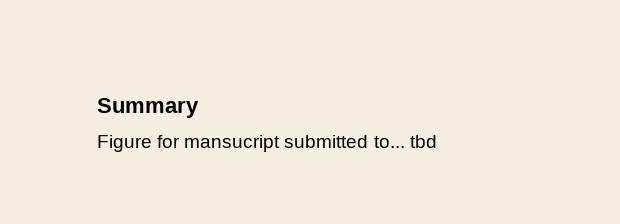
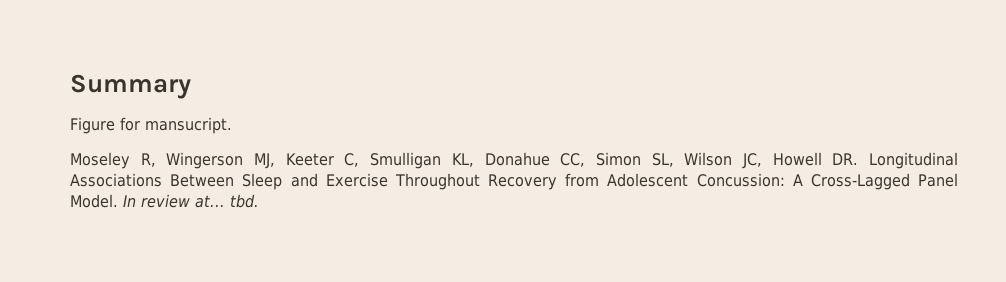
[184,135,437,152] mansucript submitted to... tbd -> [144,117,232,134] [70,152,958,169] [70,173,958,190] [70,194,259,208] mansucript. // Moseley R, Wingerson MJ, Keeter C, Smulligan KL, Donahue CC, Simon SL, Wilson JC, Howell DR. Longitudinal Associations Between Sleep and Exercise Throughout Recovery from Adolescent Concussion: A Cross-Lagged Panel Model. In review at... tbd.

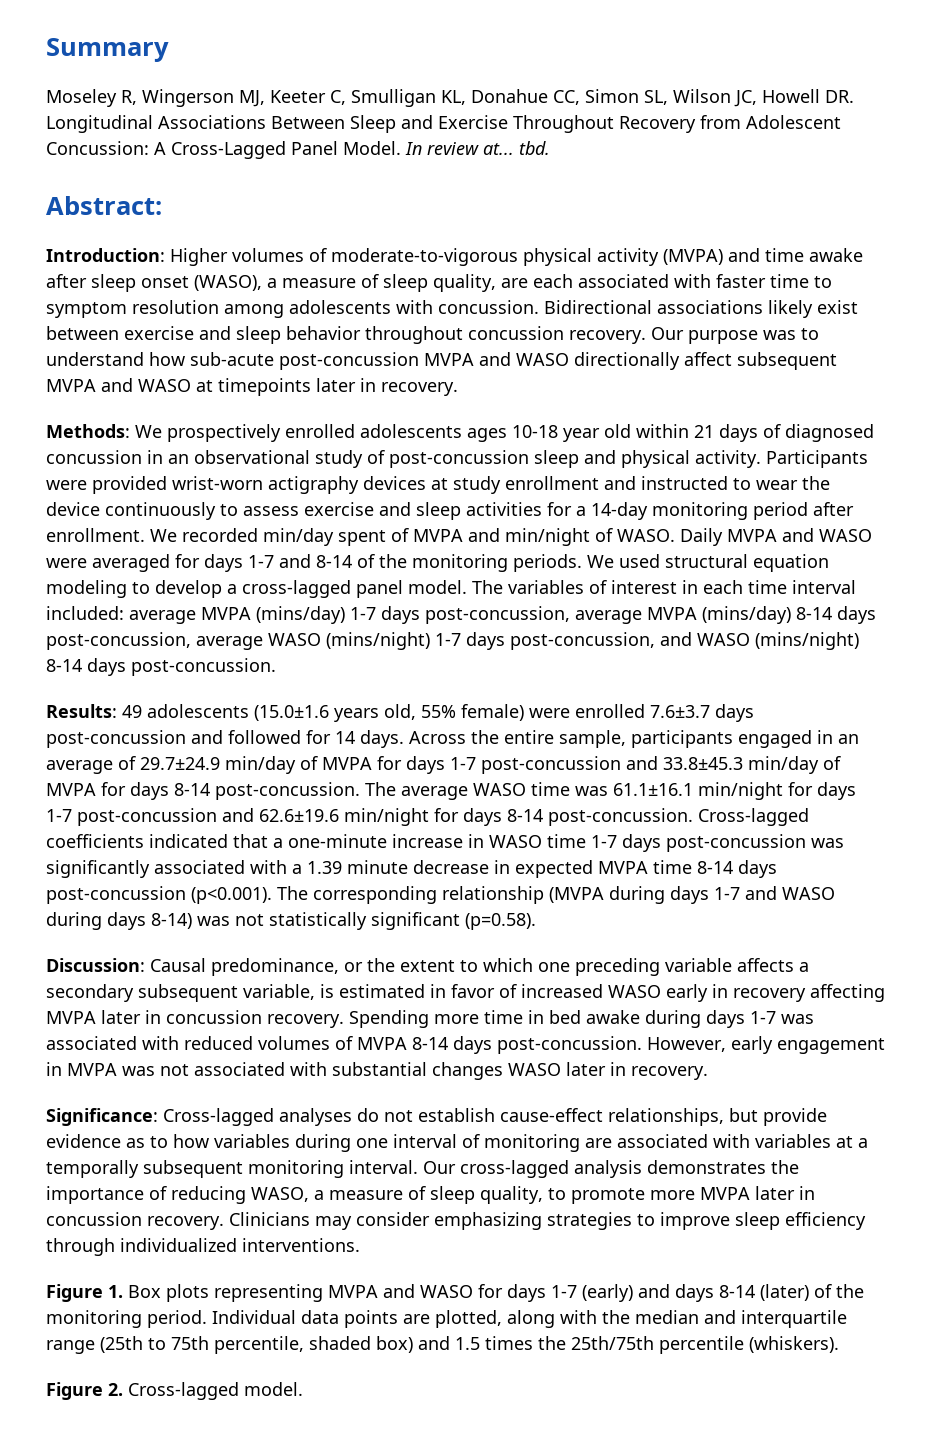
[70,117,232,134] // Figure for mansucript. -> (169, 50) none
(259, 201) none -> [46,196,162,215] [46,248,863,266] [46,274,832,292] [46,300,858,318] [46,326,819,344] [46,352,837,370] [46,378,458,396] [46,424,874,442] [46,450,868,468] [46,476,830,494] [46,502,854,520] [46,528,872,546] [46,554,829,572] [46,580,856,598] [46,606,876,624] [46,632,859,650] [46,658,276,676] [46,704,754,722] [46,730,859,748] [46,756,841,774] [46,782,856,800] [46,808,809,826] [46,834,844,852] [46,860,777,878] [46,886,835,904] [46,912,536,930] [46,958,809,976] [46,984,885,1002] [46,1010,814,1028] [46,1036,885,1054] [46,1062,708,1080] [46,1108,827,1126] [46,1134,868,1152] [46,1160,799,1178] [46,1186,815,1204] [46,1212,866,1230] [46,1238,360,1256] [46,1284,864,1302] [46,1310,847,1328] [46,1336,839,1354] [46,1382,303,1400] // Abstract: // Introduction: Higher volumes of moderate-to-vigorous physical activity (MVPA) and time awake after sleep onset (WASO), a measure of sleep quality, are each associated with faster time to symptom resolution among adolescents with concussion. Bidirectional associations likely exist between exercise and sleep behavior throughout concussion recovery. Our purpose was to understand how sub-acute post-concussion MVPA and WASO directionally affect subsequent MVPA and WASO at timepoints later in recovery. // Methods: We prospectively enrolled adolescents ages 10-18 year old within 21 days of diagnosed concussion in an observational study of post-concussion sleep and physical activity. Participants were provided wrist-worn actigraphy devices at study enrollment and instructed to wear the device continuously to assess exercise and sleep activities for a 14-day monitoring period after enrollment. We recorded min/day spent of MVPA and min/night of WASO. Daily MVPA and WASO were averaged for days 1-7 and 8-14 of the monitoring periods. We used structural equation modeling to develop a cross-lagged panel model. The variables of interest in each time interval included: average MVPA (mins/day) 1-7 days post-concussion, average MVPA (mins/day) 8-14 days post-concussion, average WASO (mins/night) 1-7 days post-concussion, and WASO (mins/night) 8-14 days post-concussion. // Results: 49 adolescents (15.0±1.6 years old, 55% female) were enrolled 7.6±3.7 days post-concussion and followed for 14 days. Across the entire sample, participants engaged in an average of 29.7±24.9 min/day of MVPA for days 1-7 post-concussion and 33.8±45.3 min/day of MVPA for days 8-14 post-concussion. The average WASO time was 61.1±16.1 min/night for days 1-7 post-concussion and 62.6±19.6 min/night for days 8-14 post-concussion. Cross-lagged coefficients indicated that a one-minute increase in WASO time 1-7 days post-concussion was significantly associated with a 1.39 minute decrease in expected MVPA time 8-14 days post-concussion (p<0.001). The corresponding relationship (MVPA during days 1-7 and WASO during days 8-14) was not statistically significant (p=0.58). // Discussion: Causal predominance, or the extent to which one preceding variable affects a secondary subsequent variable, is estimated in favor of increased WASO early in recovery affecting MVPA later in concussion recovery. Spending more time in bed awake during days 1-7 was associated with reduced volumes of MVPA 8-14 days post-concussion. However, early engagement in MVPA was not associated with substantial changes WASO later in recovery. // Significance: Cross-lagged analyses do not establish cause-effect relationships, but provide evidence as to how variables during one interval of monitoring are associated with variables at a temporally subsequent monitoring interval. Our cross-lagged analysis demonstrates the importance of reducing WASO, a measure of sleep quality, to promote more MVPA later in concussion recovery. Clinicians may consider emphasizing strategies to improve sleep efficiency through individualized interventions. // Figure 1. Box plots representing MVPA and WASO for days 1-7 (early) and days 8-14 (later) of the monitoring period. Individual data points are plotted, along with the median and interquartile range (25th to 75th percentile, shaded box) and 1.5 times the 25th/75th percentile (whiskers). // Figure 2. Cross-lagged model.

